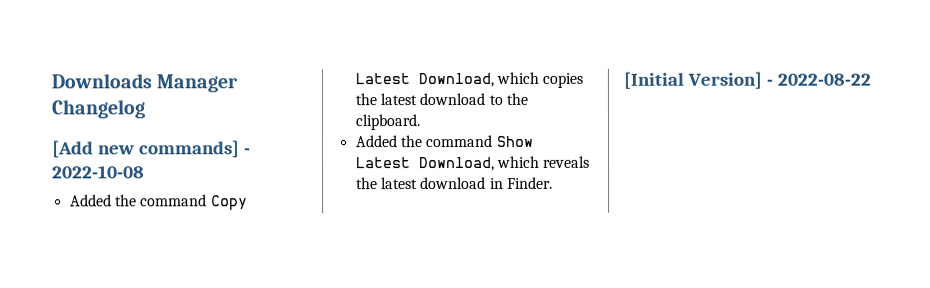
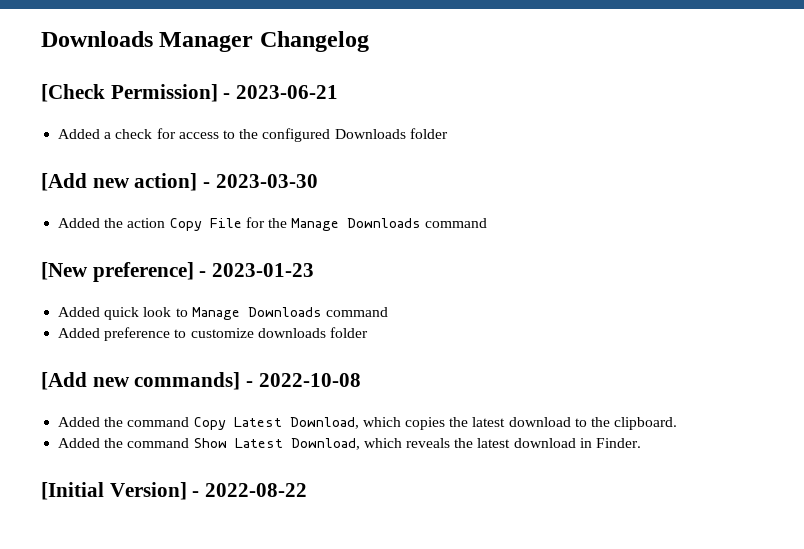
(145, 109) none -> [41,84,339,102] [58,128,448,142] [41,173,318,191] [58,217,488,231] [41,262,315,282] [58,307,388,320] [58,327,368,341] // [Check Permission] - 2023-06-21 // Added a check for access to the configured Downloads folder // [Add new action] - 2023-03-30 // Added the action Copy File for the Manage Downloads command // [New preference] - 2023-01-23 // Added quick look to Manage Downloads command // Added preference to customize downloads folder

